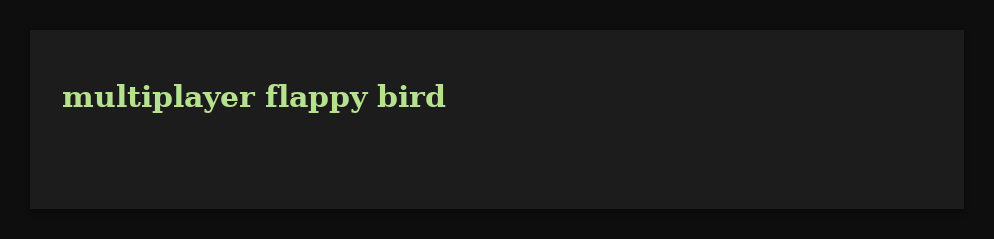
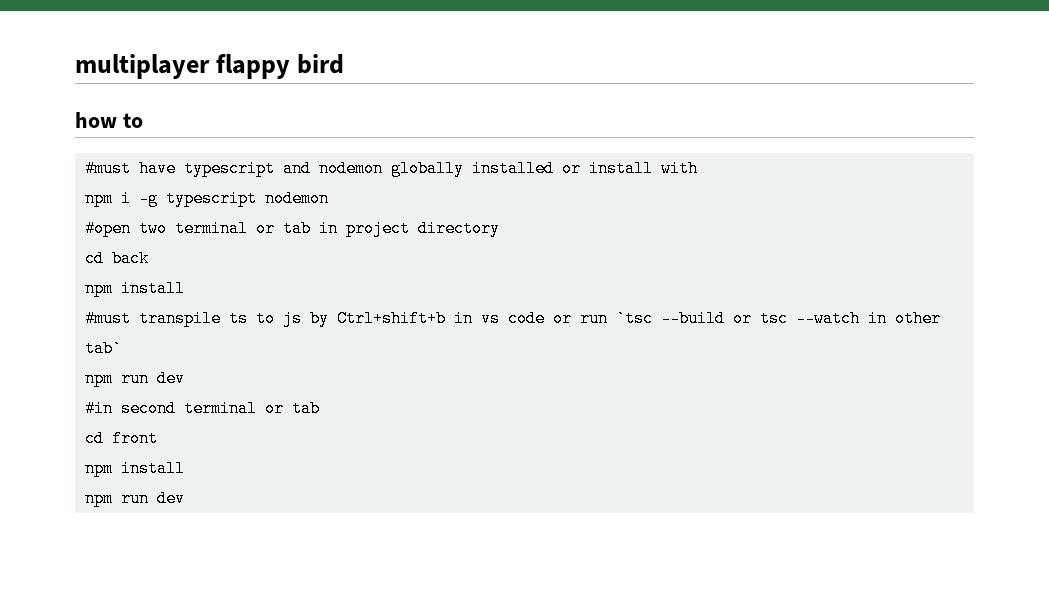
(446, 95) none -> [75,112,143,128] [84,160,698,177] [84,190,329,207] [84,220,500,237] [84,250,149,267] [84,280,185,297] [84,310,941,327] [84,340,122,357] [84,370,185,387] [84,400,320,417] [84,430,158,447] [84,460,185,477] [84,490,185,507] // how to // #must have typescript and nodemon globally installed or install with // npm i -g typescript nodemon // #open two terminal or tab in project directory // cd back // npm install // #must transpile ts to js by Ctrl+shift+b in vs code or run `tsc --build or tsc --watch in other tab` // npm run dev // #in second terminal or tab // cd front // npm install // npm run dev

